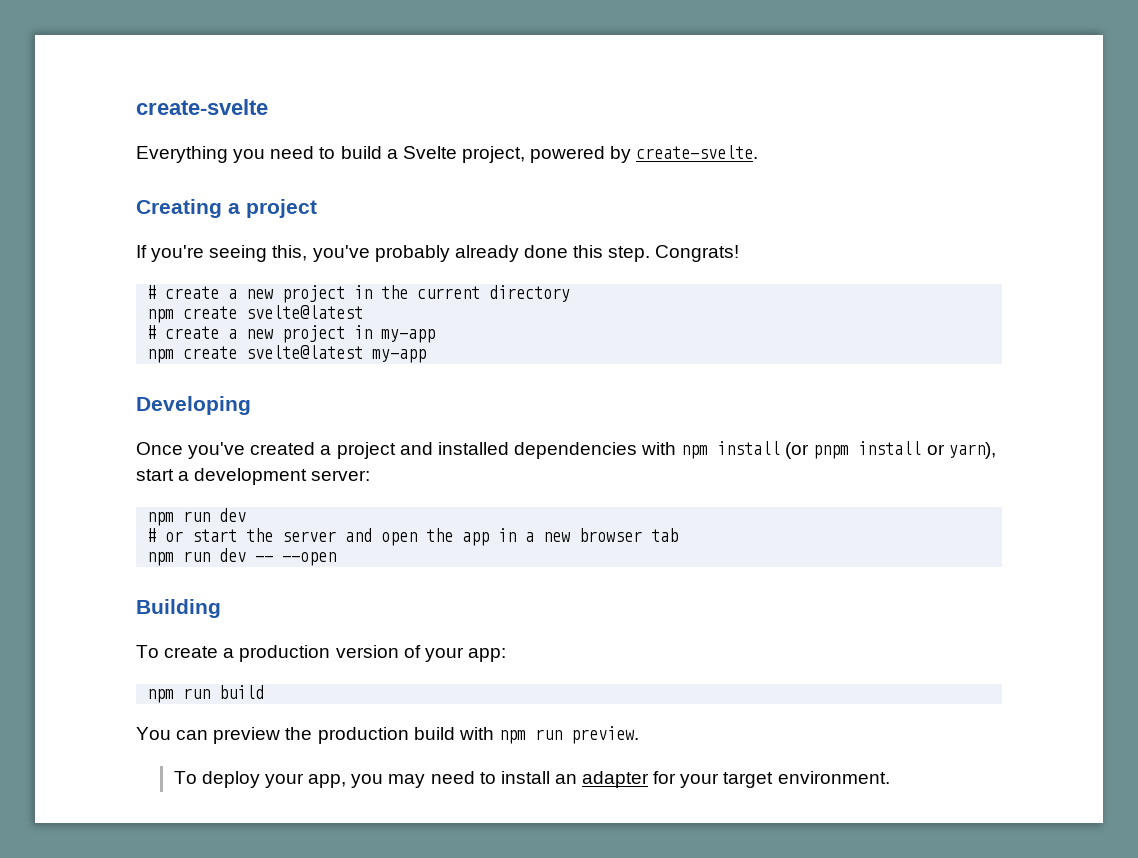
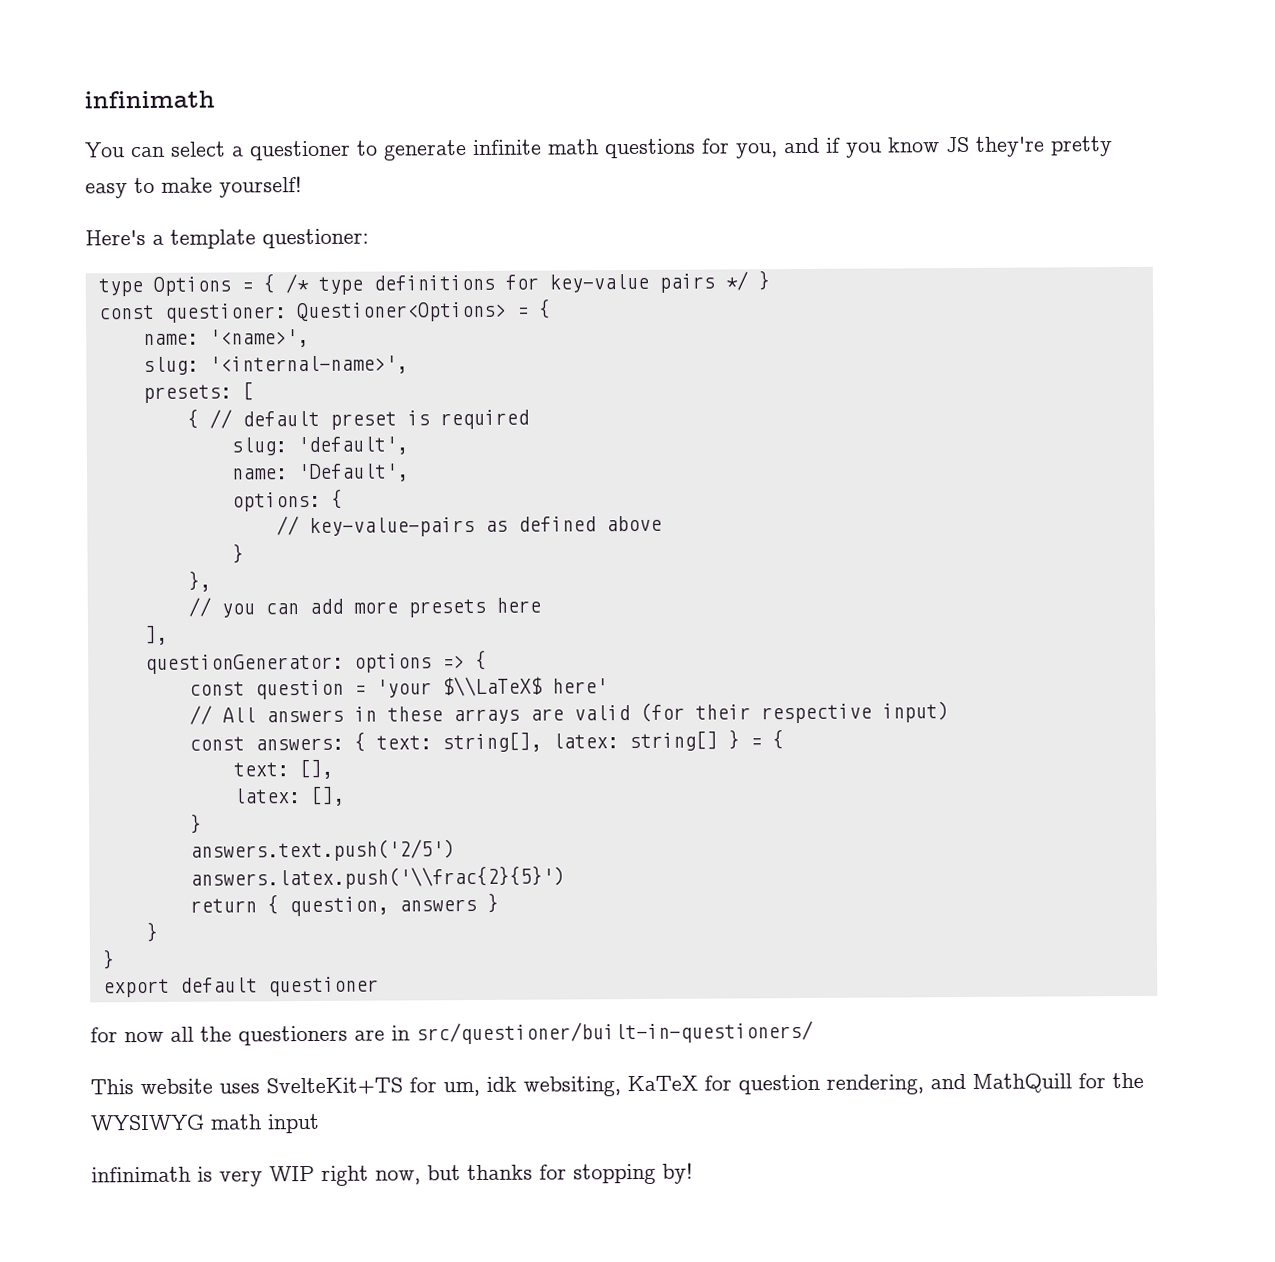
[136,99,268,115] [136,145,759,163] [136,199,317,218] [136,245,740,262] [147,285,571,303] [147,305,364,323] [147,325,436,343] [147,345,427,363] [136,396,251,415] [136,441,996,459] [136,468,371,485] [147,508,247,526] [147,528,679,546] [147,548,337,566] [136,599,221,618] [136,645,506,662] [147,685,265,703] [136,726,639,744] [173,771,890,788] create-svelte // Everything you need to build a Svelte project, powered by create-svelte. // Creating a project // If you're seeing this, you've probably already done this step. Congrats! // # create a new project in the current directory // npm create svelte@latest // # create a new project in my-app // npm create svelte@latest my-app // Developing // Once you've created a project and installed dependencies with npm install (or pnpm install or yarn), start a development server: // npm run dev // # or start the server and open the app in a new browser tab // npm run dev -- --open // Building // To create a production version of your app: // npm run build // You can preview the production build with npm run preview. // To deploy your app, you may need to install an adapter for your target environment. -> [84,90,215,109] [85,136,1113,161] [85,176,302,199] [85,228,369,249] [97,270,770,297] [98,298,551,323] [142,329,309,348] [142,355,408,376] [142,381,254,404] [186,408,529,430] [230,436,408,456] [230,463,409,483] [231,488,343,512] [275,515,662,538] [231,543,244,564] [187,570,211,592] [187,597,541,618] [143,624,168,646] [144,649,487,675] [188,676,608,700] [188,701,949,725] [188,729,784,753] [232,758,333,780] [232,785,345,807] [189,813,202,834] [189,839,455,862] [189,865,565,890] [189,892,499,917] [145,921,158,943] [101,949,115,970] [102,976,379,998] [90,1020,813,1046] [90,1072,1144,1097] [90,1113,320,1134] [91,1162,693,1187] infinimath // You can select a questioner to generate infinite math questions for you, and if you know JS they're pretty easy to make yourself! // Here's a template questioner: // type Options = { /* type definitions for key-value pairs */ } // const questioner: Questioner<Options> = { // name: '<name>', // slug: '<internal-name>', // presets: [ // { // default preset is required // slug: 'default', // name: 'Default', // options: { // // key-value-pairs as defined above // } // }, // // you can add more presets here // ], // questionGenerator: options => { // const question = 'your $\\LaTeX$ here' // // All answers in these arrays are valid (for their respective input) // const answers: { text: string[], latex: string[] } = { // text: [], // latex: [], // } // answers.text.push('2/5') // answers.latex.push('\\frac{2}{5}') // return { question, answers } // } // } // export default questioner // for now all the questioners are in src/questioner/built-in-questioners/ // This website uses SvelteKit+TS for um, idk websiting, KaTeX for question rendering, and MathQuill for the WYSIWYG math input // infinimath is very WIP right now, but thanks for stopping by!

